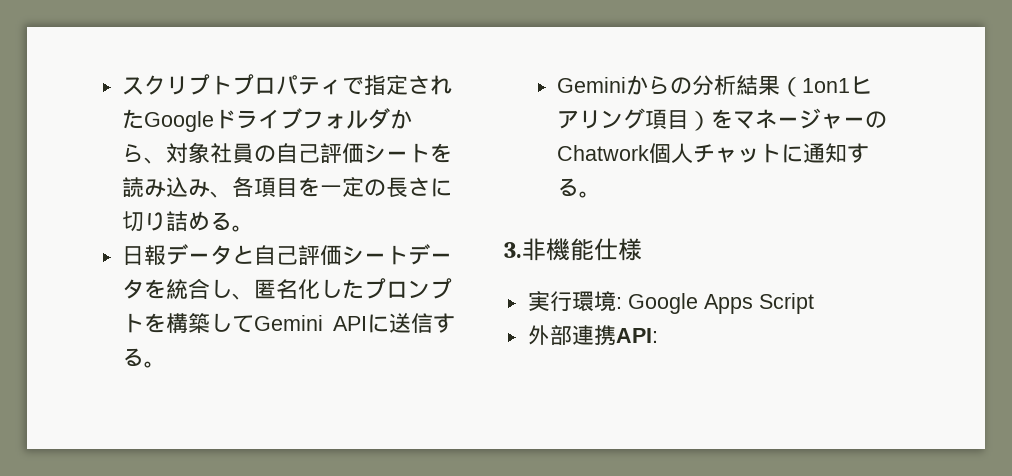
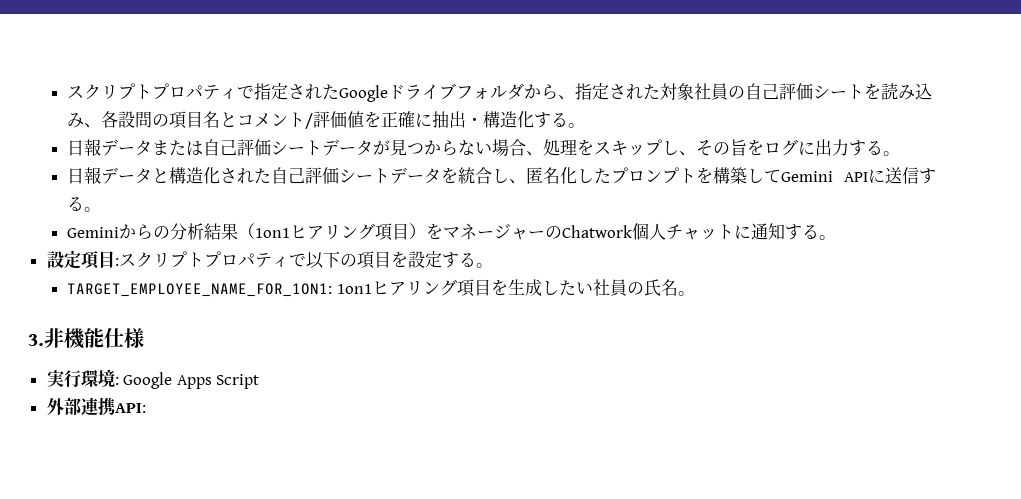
(167, 160) none -> [575,83,661,100] 指定された
[254,177,453,198] [122,211,211,232] 項目を一定の長さに切り詰め -> [118,111,586,129] [67,139,867,156] 設問の項目名とコメント/評価値を正確に抽出・構造化する。 // 日報データまたは自己評価シートデータが見つからない場合、処理をスキップし、その旨をログに出力す
(255, 254) none -> [169,167,272,184] 構造化された
(602, 194) none -> [46,250,493,269] [67,279,695,297] // 設定項目:スクリプトプロパティで以下の項目を設定する。 // TARGET_EMPLOYEE_NAME_FOR_1ON1: 1on1ヒアリング項目を生成したい社員の氏名。

